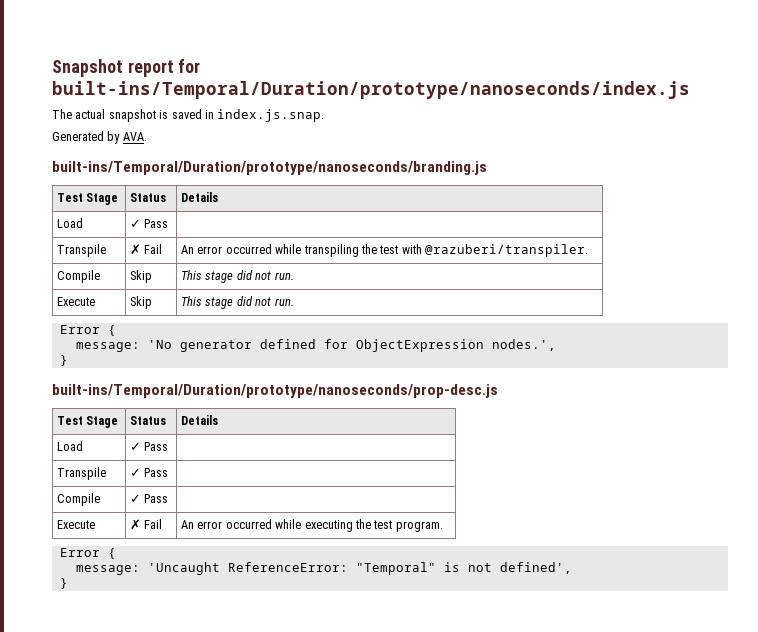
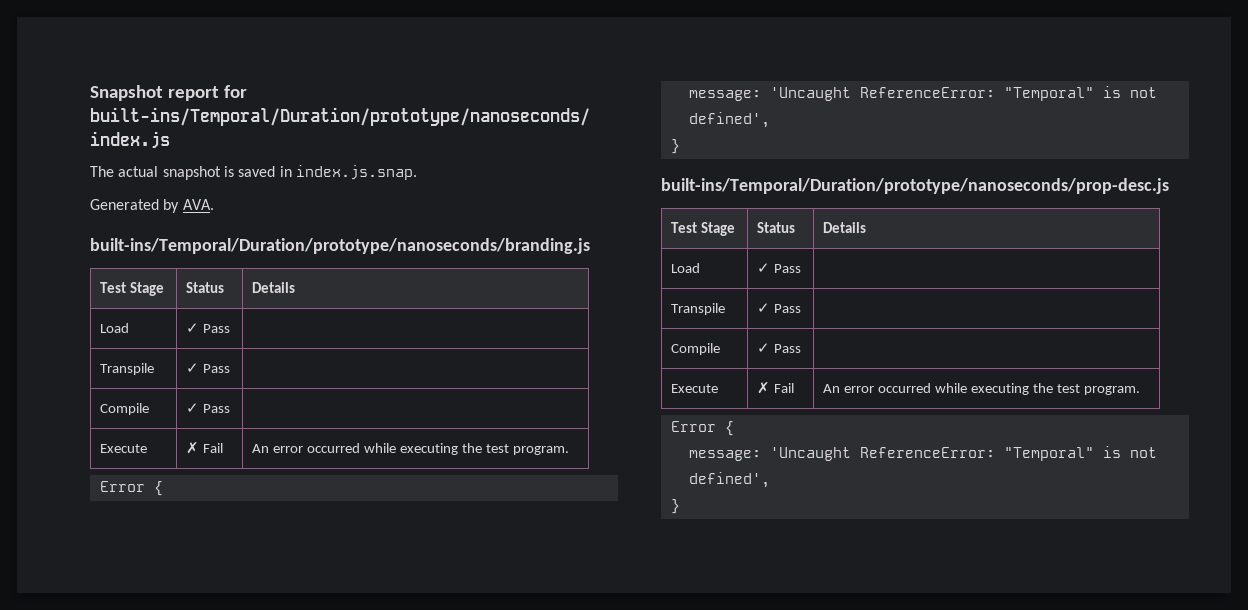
[130,244,163,255] [181,244,589,257] [57,270,101,283] [130,270,153,283] [181,270,294,283] [57,297,96,306] [130,296,153,309] [181,296,294,309] [59,325,116,336] [75,339,556,352] | ✗ Fail | An error occurred while transpiling the test with @razuberi/transpiler. // Compile | Skip | This stage did not run. // Execute | Skip | This stage did not run. // Error { // message: 'No generator defined for ObjectExpression nodes.', -> [186,363,231,373] [100,403,150,415] [186,403,231,413] [100,444,148,453] [186,442,224,454] [252,443,569,455] [99,481,163,496] [688,86,1157,101] [688,112,770,128] | ✓ Pass | // Compile | ✓ Pass | // Execute | ✗ Fail | An error occurred while executing the test program. // Error { // message: 'Uncaught ReferenceError: "Temporal" is not defined',

